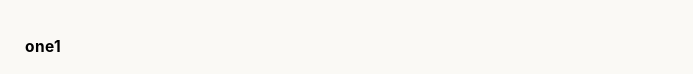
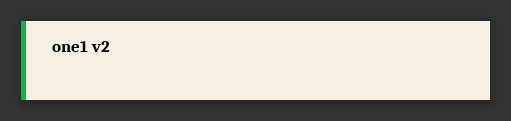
(61, 46) none -> [91,41,111,52] v2

